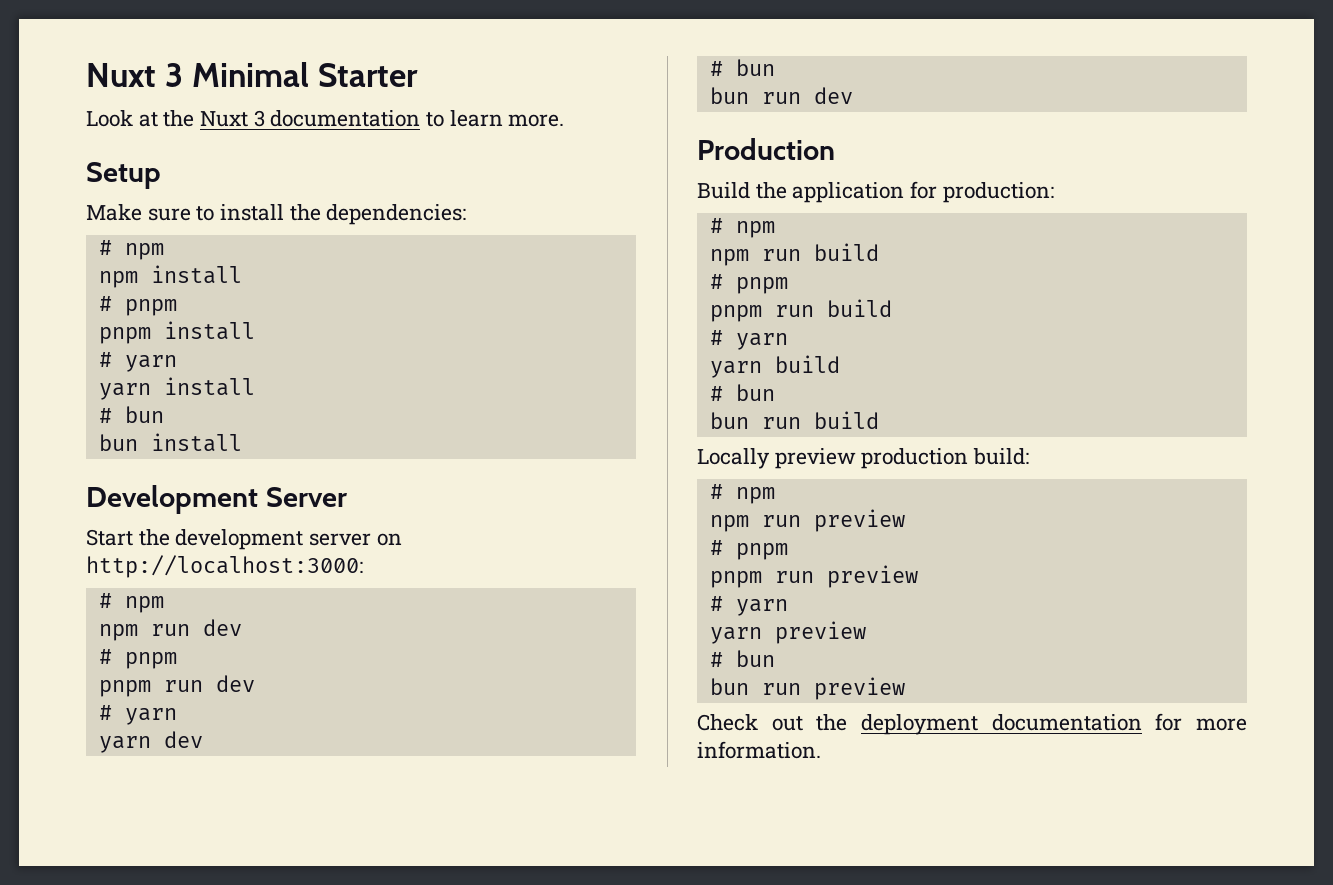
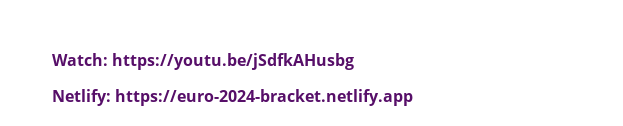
[86,62,419,87] [86,110,565,127] [86,162,161,189] [86,204,467,225] [98,240,164,260] [98,265,242,288] [98,296,177,316] [98,321,255,344] [98,352,177,372] [98,377,255,400] [98,406,164,423] [98,433,242,452] [86,485,347,514] [86,529,402,550] [86,555,363,578] [98,593,164,613] [98,619,242,641] [98,649,177,669] [98,675,255,697] [98,705,177,725] [98,731,203,753] [709,59,775,76] [709,87,853,104] [697,138,835,160] [697,181,1054,203] [709,218,775,238] [709,243,879,266] [709,274,788,294] [709,299,892,322] [709,330,788,350] [709,355,840,378] [709,384,775,401] [709,411,879,429] [697,448,1030,469] [709,484,775,504] [709,509,905,532] [709,540,788,560] [709,565,918,588] [709,596,788,616] [709,621,866,644] [709,650,775,667] [709,677,905,700] [697,713,1247,735] [697,741,821,759] Nuxt 3 Minimal Starter // Look at the Nuxt 3 documentation to learn more. // Setup // Make sure to install the dependencies: // # npm // npm install // # pnpm // pnpm install // # yarn // yarn install // # bun // bun install // Development Server // Start the development server on http://localhost:3000: // # npm // npm run dev // # pnpm // pnpm run dev // # yarn // yarn dev // # bun // bun run dev // Production // Build the application for production: // # npm // npm run build // # pnpm // pnpm run build // # yarn // yarn build // # bun // bun run build // Locally preview production build: // # npm // npm run preview // # pnpm // pnpm run preview // # yarn // yarn preview // # bun // bun run preview // Check out the deployment documentation for more information. -> [52,53,355,70] [52,89,414,106] Watch: https://youtu.be/jSdfkAHusbg // Netlify: https://euro-2024-bracket.netlify.app

